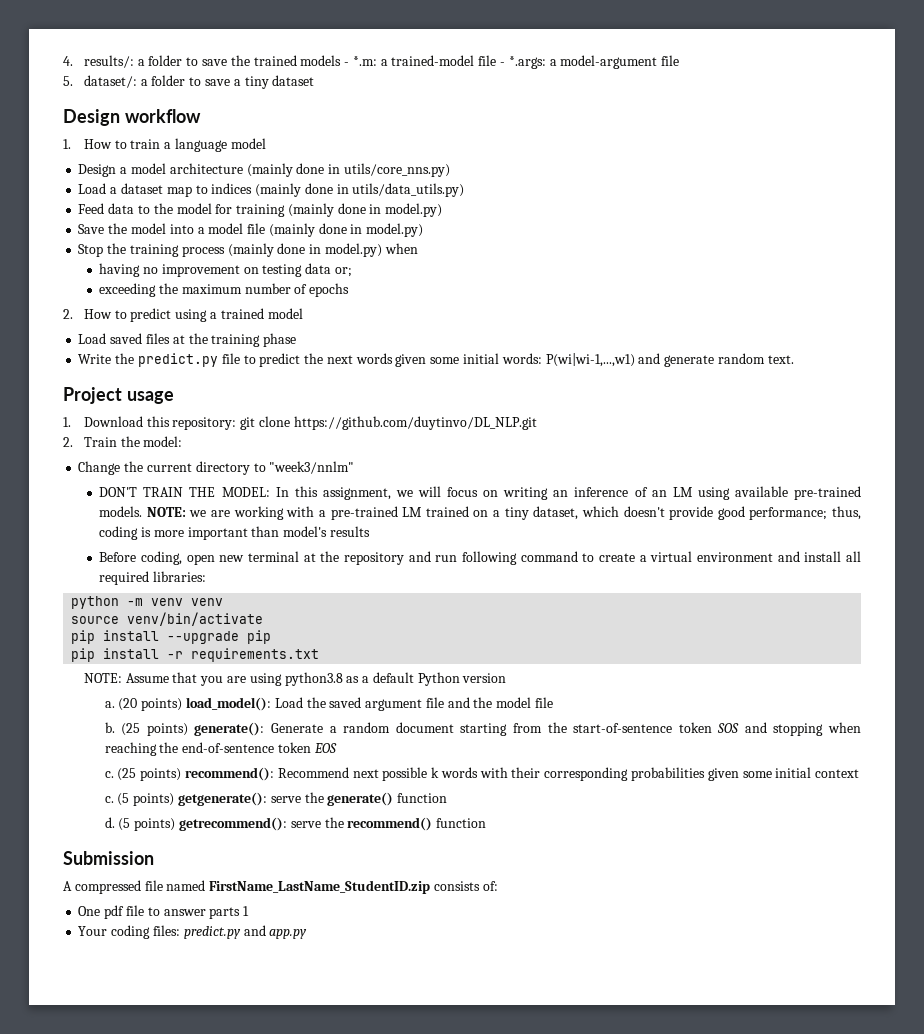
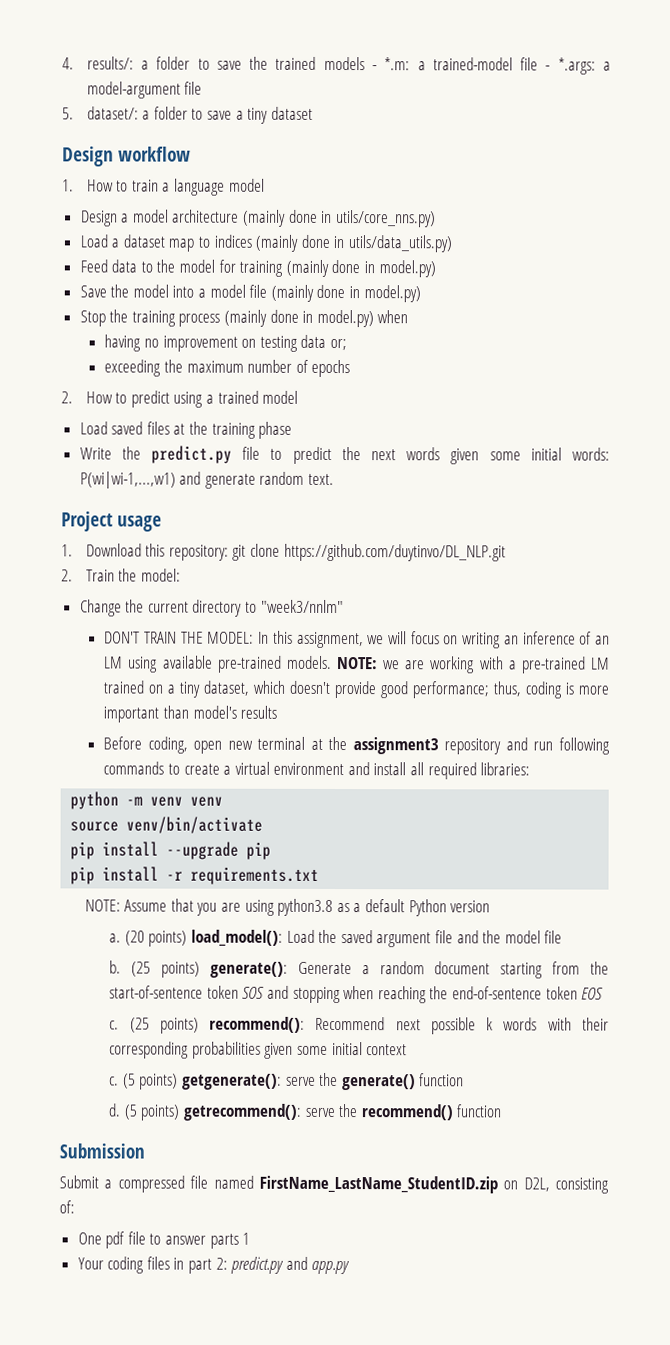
(340, 556) none -> [352,737,439,755] assignment3
[520,551,578,562] command -> [103,761,165,775] commands
[63,881,72,891] A -> [59,1175,113,1189] Submit a
[433,881,480,891] consists -> [503,1177,609,1194] on D2L, consisting
[152,925,180,936] files: -> [146,1256,228,1274] files in part 2:

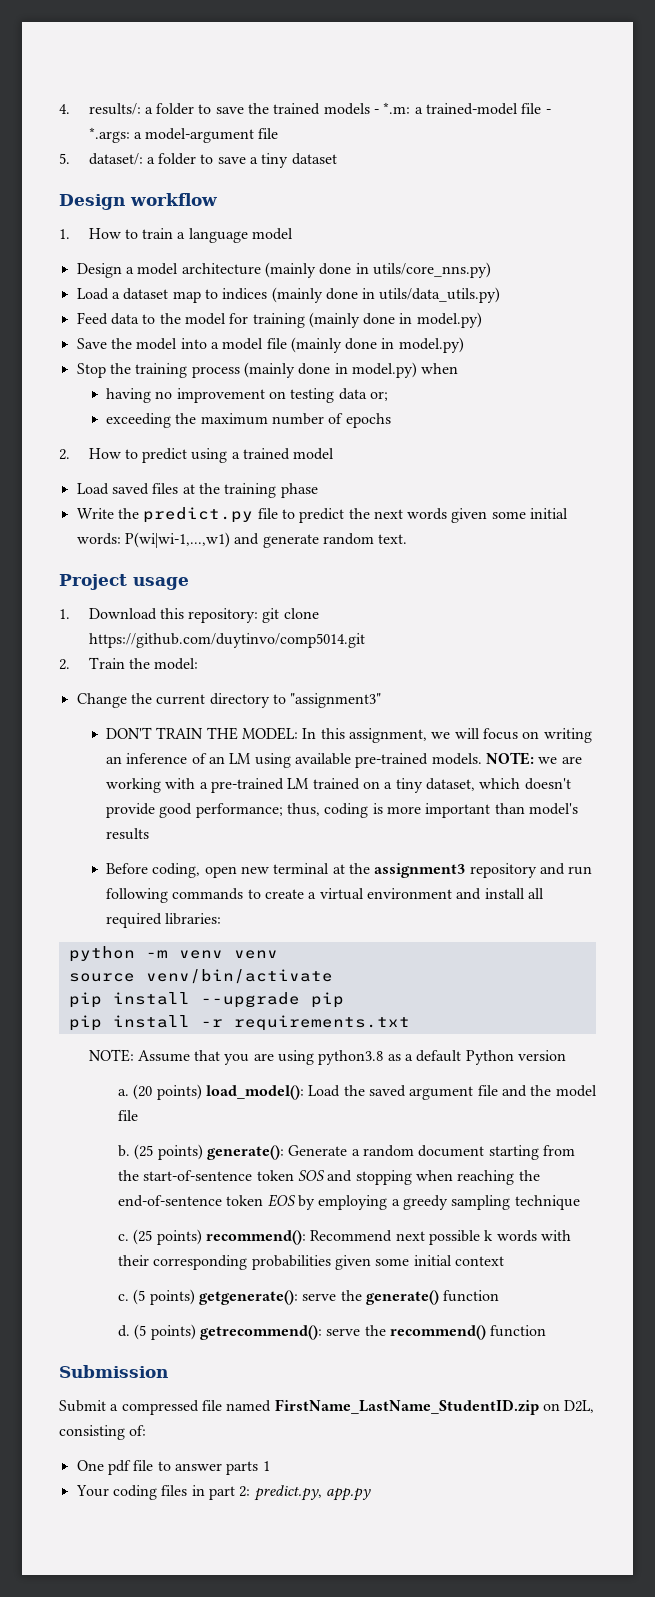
[283,543,506,562] https://github.com/duytinvo/DL_NLP.git -> [88,633,365,648] https://github.com/duytinvo/comp5014.git
[260,599,344,614] "week3/nnlm" -> [290,693,382,708] "assignment3"
(604, 993) none -> [298,1195,580,1210] by employing a greedy sampling technique
[230,1256,308,1274] predict.py and -> [253,1485,322,1501] predict.py,

